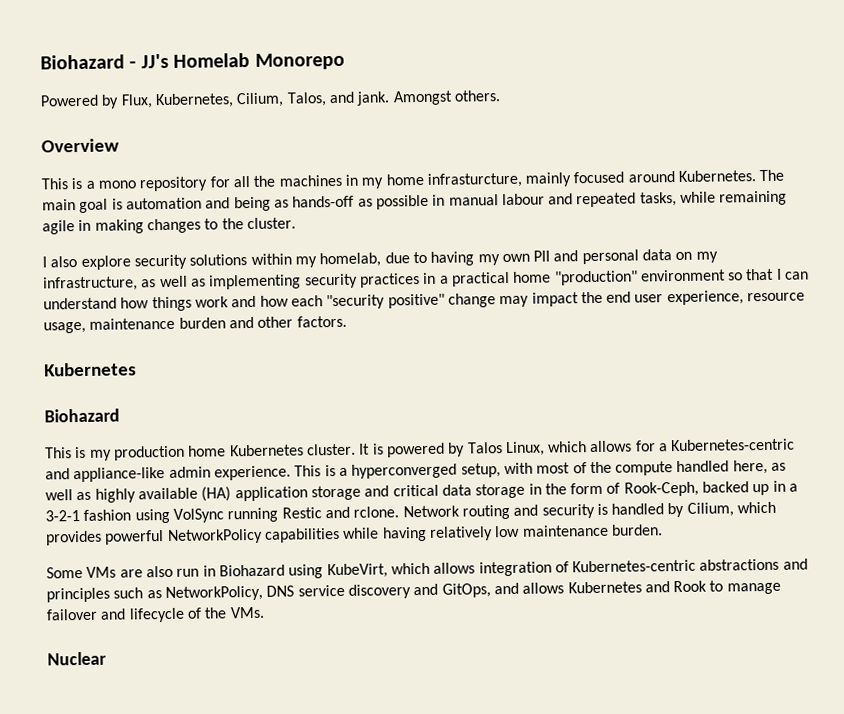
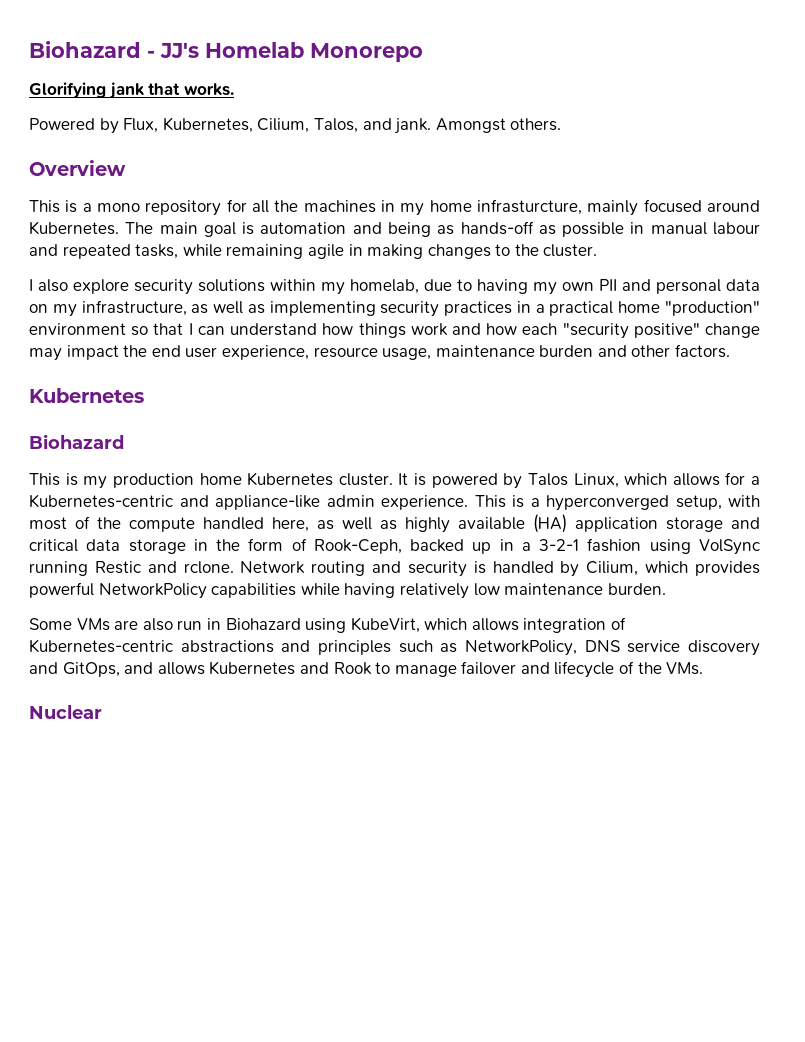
(345, 61) none -> [29,82,234,99] // Glorifying jank that works.

